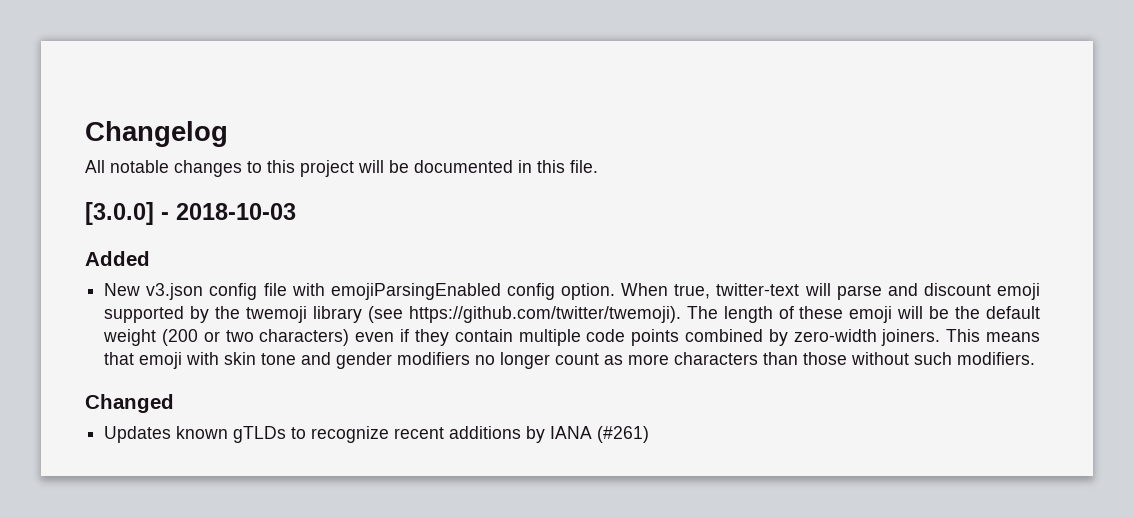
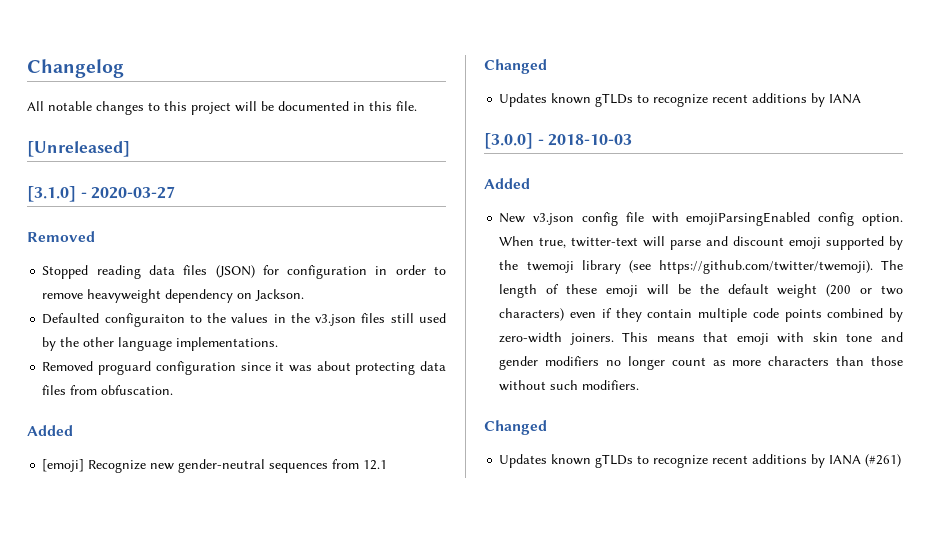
(598, 166) none -> [27,141,130,157] [27,186,176,202] [27,231,95,242] [42,265,446,279] [42,289,305,303] [42,313,446,327] [42,337,279,351] [42,361,446,375] [42,385,174,395] [27,425,73,436] [42,459,388,473] [484,59,547,74] [499,93,862,107] // [Unreleased] // [3.1.0] - 2020-03-27 // Removed // Stopped reading data files (JSON) for configuration in order to remove heavyweight dependency on Jackson. // Defaulted configuraiton to the values in the v3.json files still used by the other language implementations. // Removed proguard configuration since it was about protecting data files from obfuscation. // Added // [emoji] Recognize new gender-neutral sequences from 12.1 // Changed // Updates known gTLDs to recognize recent additions by IANA

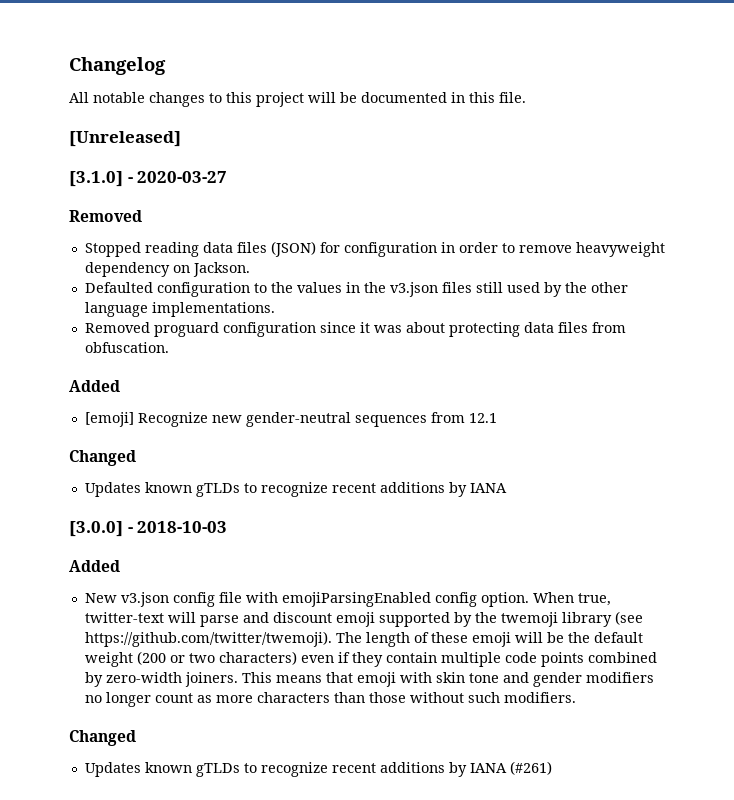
[104,313,185,327] configuraiton -> [156,282,250,297] configuration

